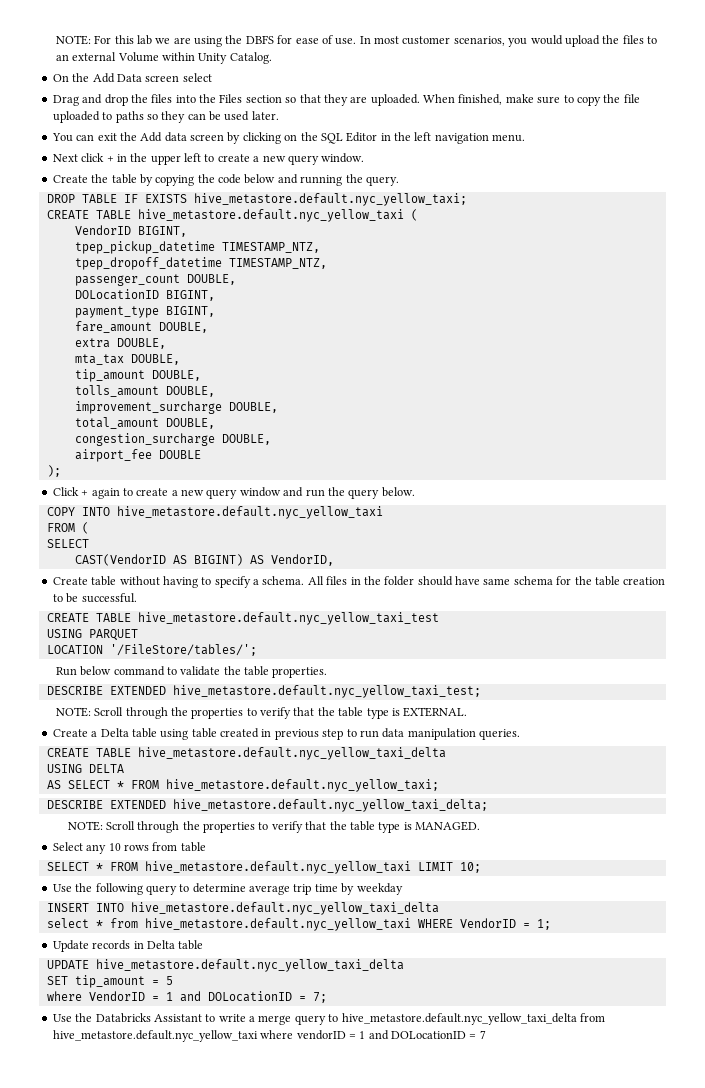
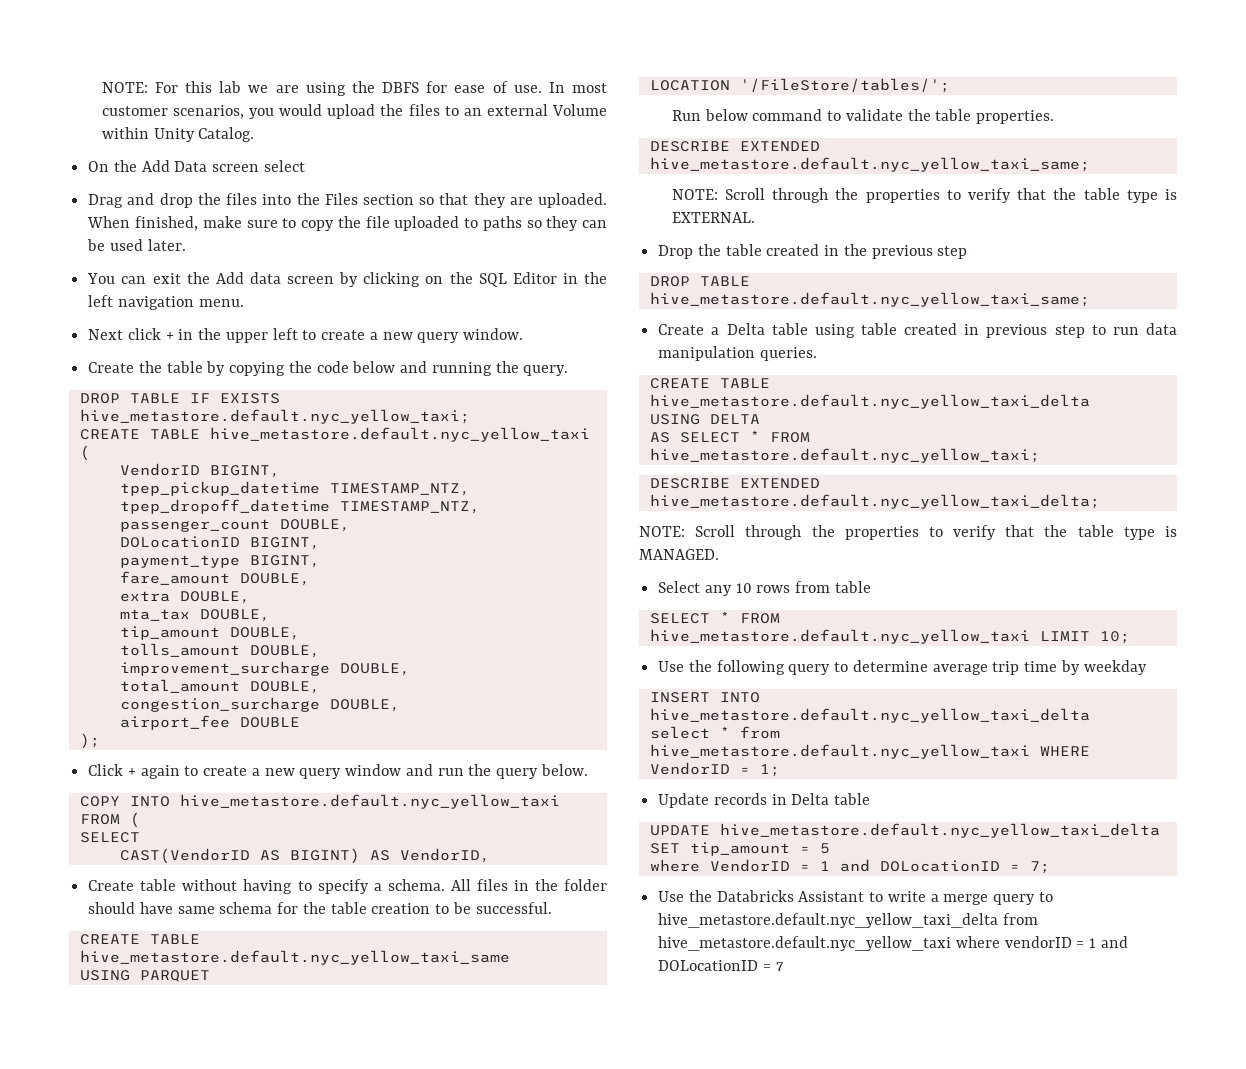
[137,612,439,625] hive_metastore.default.nyc_yellow_taxi_test -> [79,950,510,965] hive_metastore.default.nyc_yellow_taxi_same
[172,685,481,698] hive_metastore.default.nyc_yellow_taxi_test; -> [649,157,1090,172] hive_metastore.default.nyc_yellow_taxi_same;
(468, 712) none -> [658,244,968,259] [649,276,750,287] [649,292,1090,307] // Drop the table created in the previous step // DROP TABLE hive_metastore.default.nyc_yellow_taxi_same;

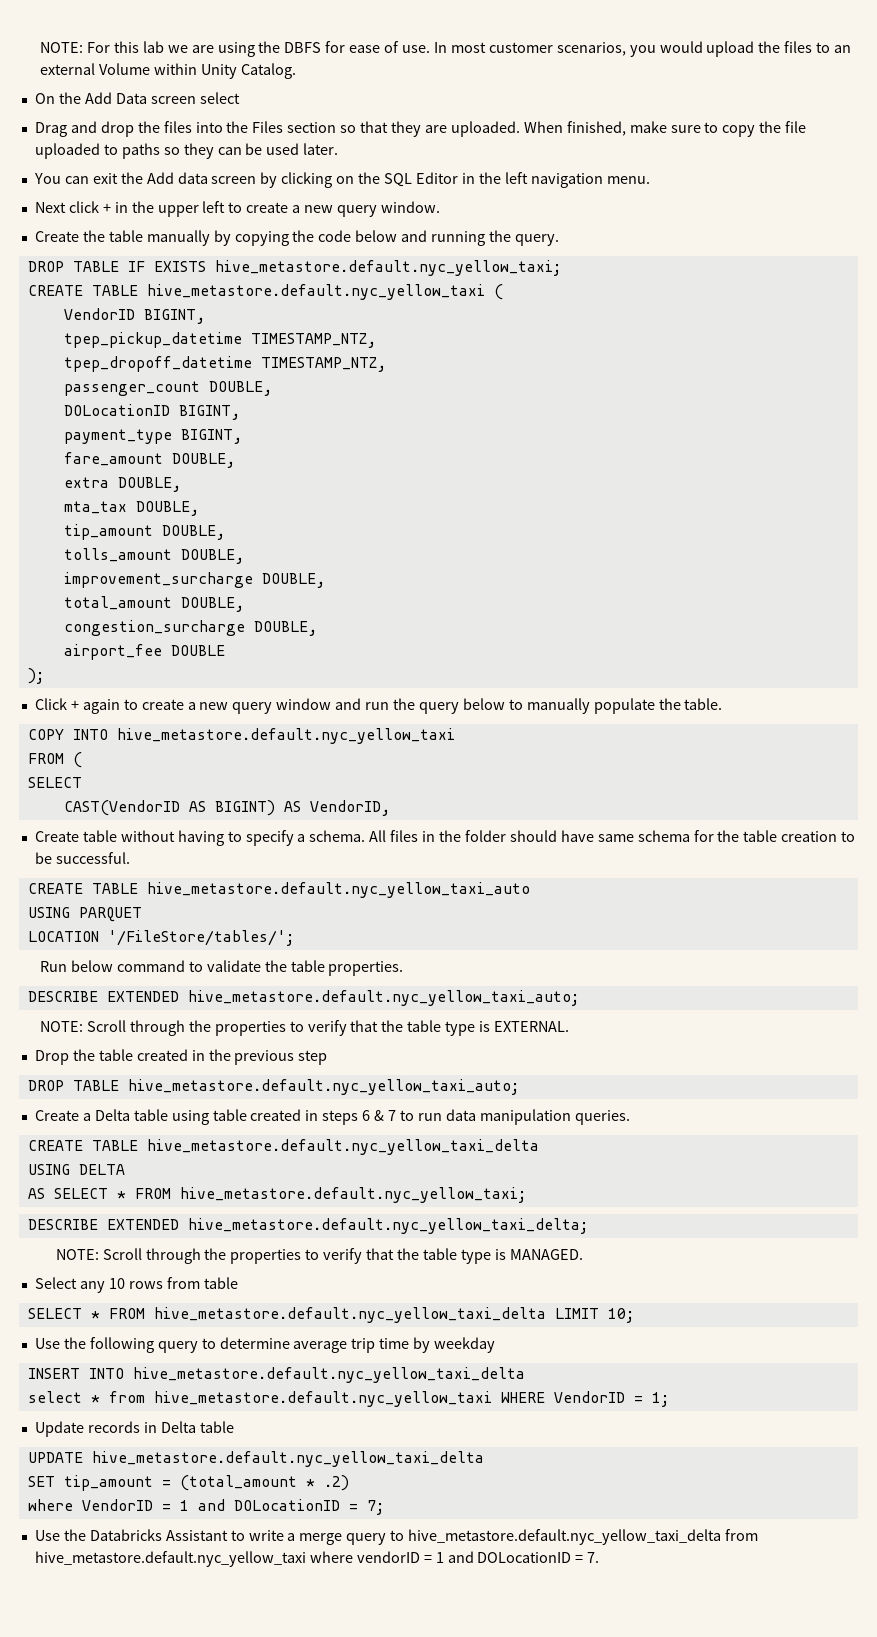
(203, 367) none -> [146,230,210,246] manually
[540,764,588,776] below. -> [462,698,723,714] below to manually populate the table.
[79,950,510,965] hive_metastore.default.nyc_yellow_taxi_same -> [146,882,530,898] hive_metastore.default.nyc_yellow_taxi_auto
[649,157,1090,172] hive_metastore.default.nyc_yellow_taxi_same; -> [187,990,579,1006] hive_metastore.default.nyc_yellow_taxi_auto;
[649,292,1090,307] hive_metastore.default.nyc_yellow_taxi_same; -> [127,1079,519,1095] hive_metastore.default.nyc_yellow_taxi_auto;
[986,324,1085,338] previous step -> [322,1110,397,1125] steps 6 & 7
[649,629,1030,644] hive_metastore.default.nyc_yellow_taxi -> [153,1307,546,1323] hive_metastore.default.nyc_yellow_taxi_delta
[819,843,830,854] 5 -> [179,1475,349,1491] (total_amount * .2)
[775,962,784,971] 7 -> [587,1552,600,1563] 7.

